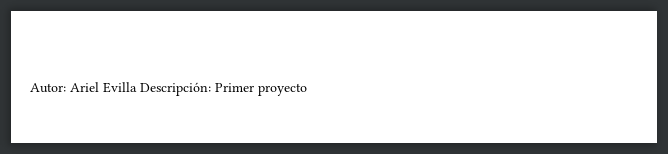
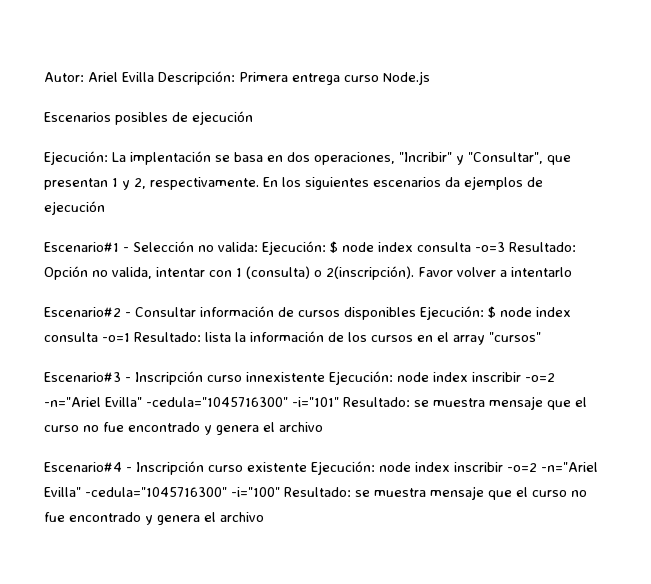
[215,83,307,96] Primer proyecto -> [239,71,430,85] [44,111,253,125] [44,151,571,165] [44,176,543,190] [44,201,105,215] [44,241,576,255] [44,266,572,280] [44,306,571,320] [44,331,541,345] [44,371,555,385] [44,396,587,410] [44,422,323,435] [44,461,598,475] [44,486,587,500] [44,512,264,525] Primera entrega curso Node.js // Escenarios posibles de ejecución // Ejecución: La implentación se basa en dos operaciones, "Incribir" y "Consultar", que presentan 1 y 2, respectivamente. En los siguientes escenarios da ejemplos de ejecución // Escenario#1 - Selección no valida: Ejecución: $ node index consulta -o=3 Resultado: Opción no valida, intentar con 1 (consulta) o 2(inscripción). Favor volver a intentarlo // Escenario#2 - Consultar información de cursos disponibles Ejecución: $ node index consulta -o=1 Resultado: lista la información de los cursos en el array "cursos" // Escenario#3 - Inscripción curso innexistente Ejecución: node index inscribir -o=2 -n="Ariel Evilla" -cedula="1045716300" -i="101" Resultado: se muestra mensaje que el curso no fue encontrado y genera el archivo // Escenario#4 - Inscripción curso existente Ejecución: node index inscribir -o=2 -n="Ariel Evilla" -cedula="1045716300" -i="100" Resultado: se muestra mensaje que el curso no fue encontrado y genera el archivo

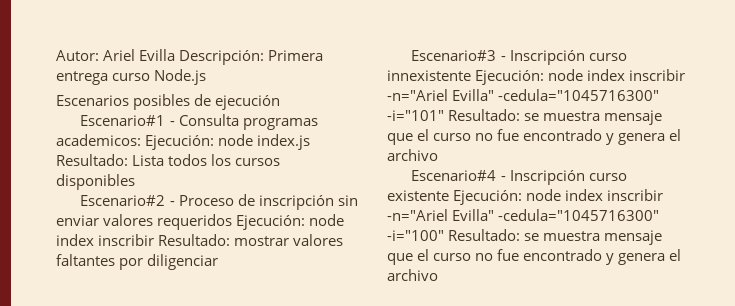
[44,151,571,165] [44,176,543,190] [44,201,105,215] [44,241,576,255] [44,266,572,280] [44,306,571,320] [44,331,541,345] Ejecución: La implentación se basa en dos operaciones, "Incribir" y "Consultar", que presentan 1 y 2, respectivamente. En los siguientes escenarios da ejemplos de ejecución // Escenario#1 - Selección no valida: Ejecución: $ node index consulta -o=3 Resultado: Opción no valida, intentar con 1 (consulta) o 2(inscripción). Favor volver a intentarlo // Escenario#2 - Consultar información de cursos disponibles Ejecución: $ node index consulta -o=1 Resultado: lista la información de los cursos en el array "cursos" -> [80,114,318,130] [56,134,311,150] [56,154,281,166] [56,174,135,190] [80,194,358,210] [56,214,345,230] [56,234,344,246] [56,254,219,270] Escenario#1 - Consulta programas academicos: Ejecución: node index.js Resultado: Lista todos los cursos disponibles // Escenario#2 - Proceso de inscripción sin enviar valores requeridos Ejecución: node index inscribir Resultado: mostrar valores faltantes por diligenciar
[525,373,555,382] -o=2 -> (686, 75) none
[507,463,537,472] -o=2 -> (664, 195) none

